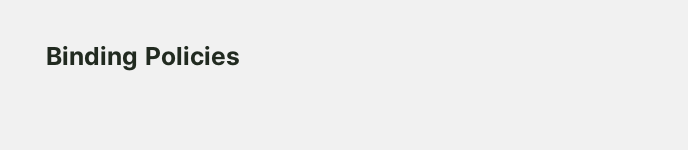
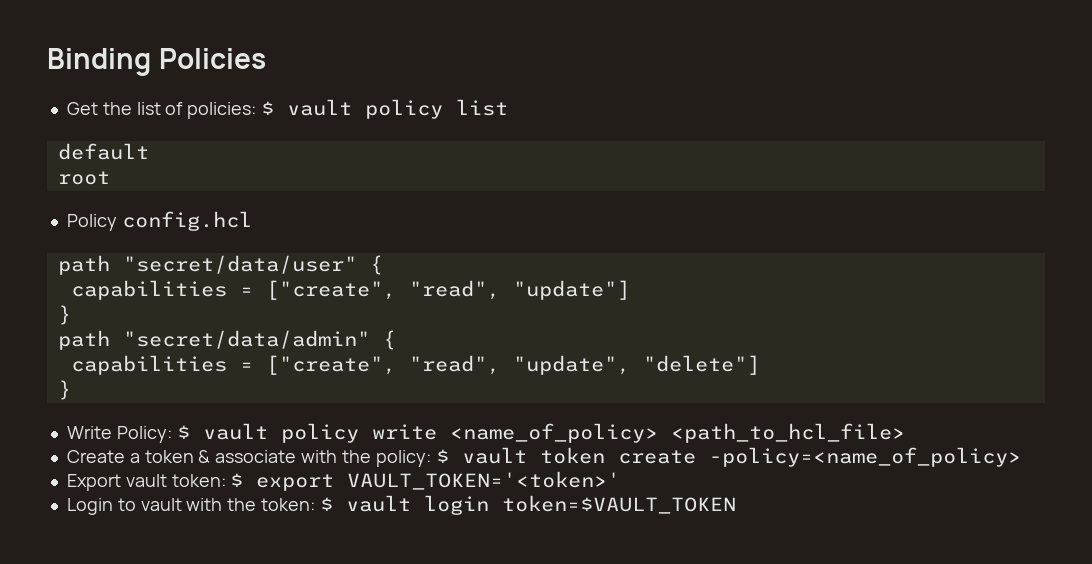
(240, 55) none -> [66,99,509,119] [57,143,149,160] [57,171,110,185] [66,211,252,231] [57,255,383,275] [70,280,630,300] [57,305,71,325] [57,330,396,350] [70,355,760,375] [57,380,71,400] [66,423,905,443] [66,447,1021,467] [66,471,621,491] [66,495,736,515] // Get the list of policies: $ vault policy list // default // root // Policy config.hcl // path "secret/data/user" { // capabilities = ["create", "read", "update"] // } // path "secret/data/admin" { // capabilities = ["create", "read", "update", "delete"] // } // Write Policy: $ vault policy write <name_of_policy> <path_to_hcl_file> // Create a token & associate with the policy: $ vault token create -policy=<name_of_policy> // Export vault token: $ export VAULT_TOKEN='<token>' // Login to vault with the token: $ vault login token=$VAULT_TOKEN

